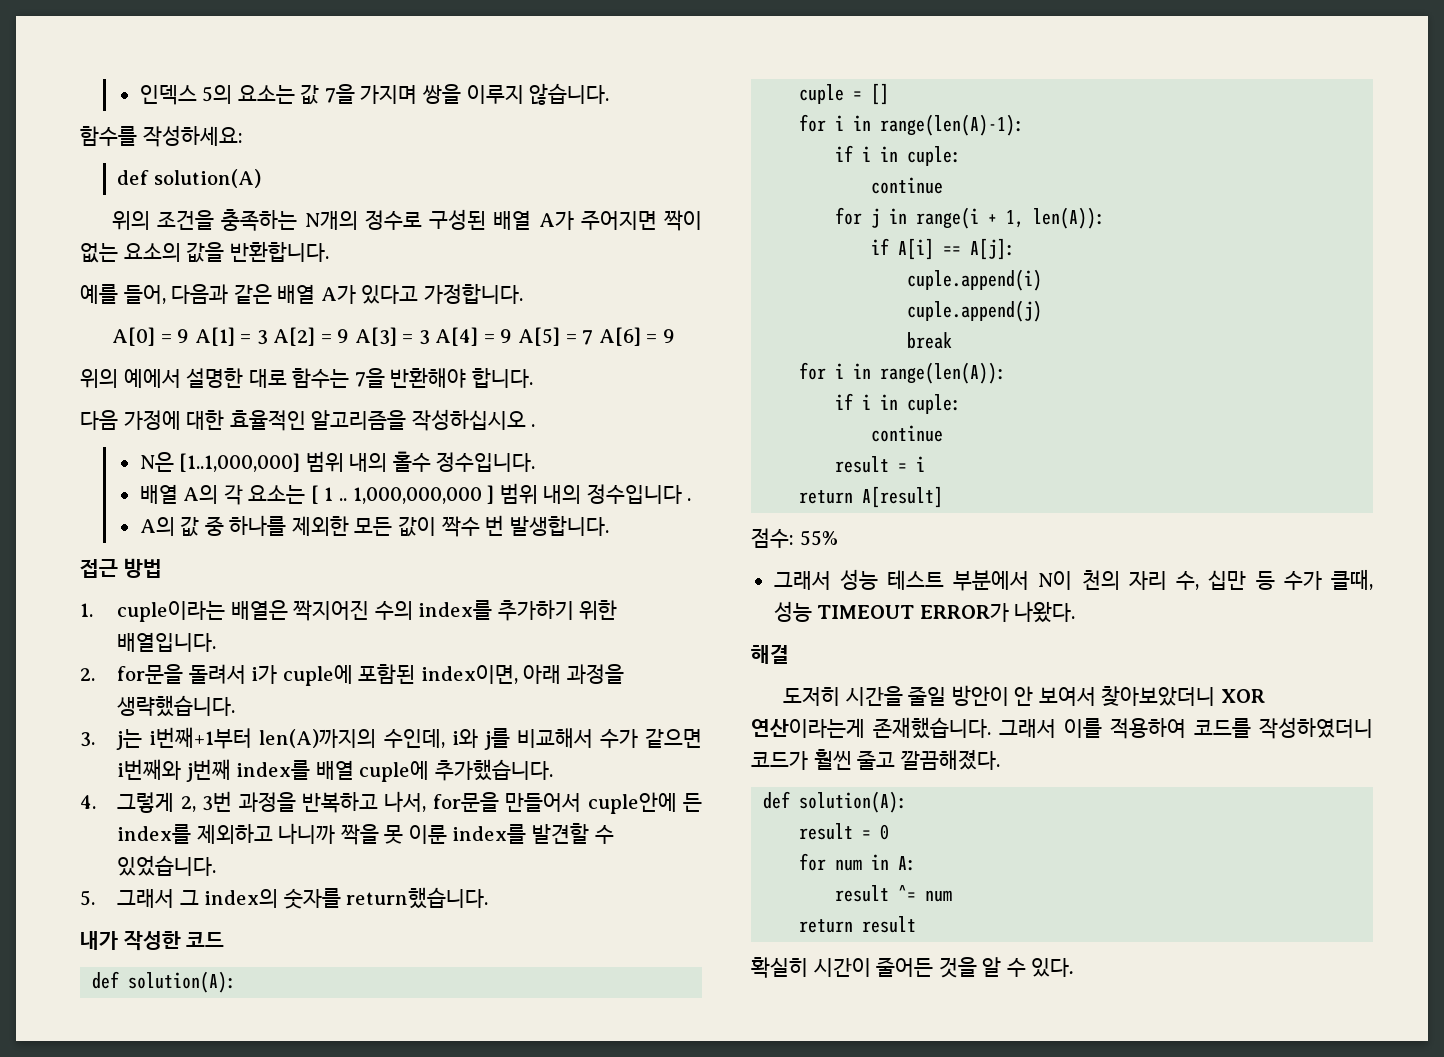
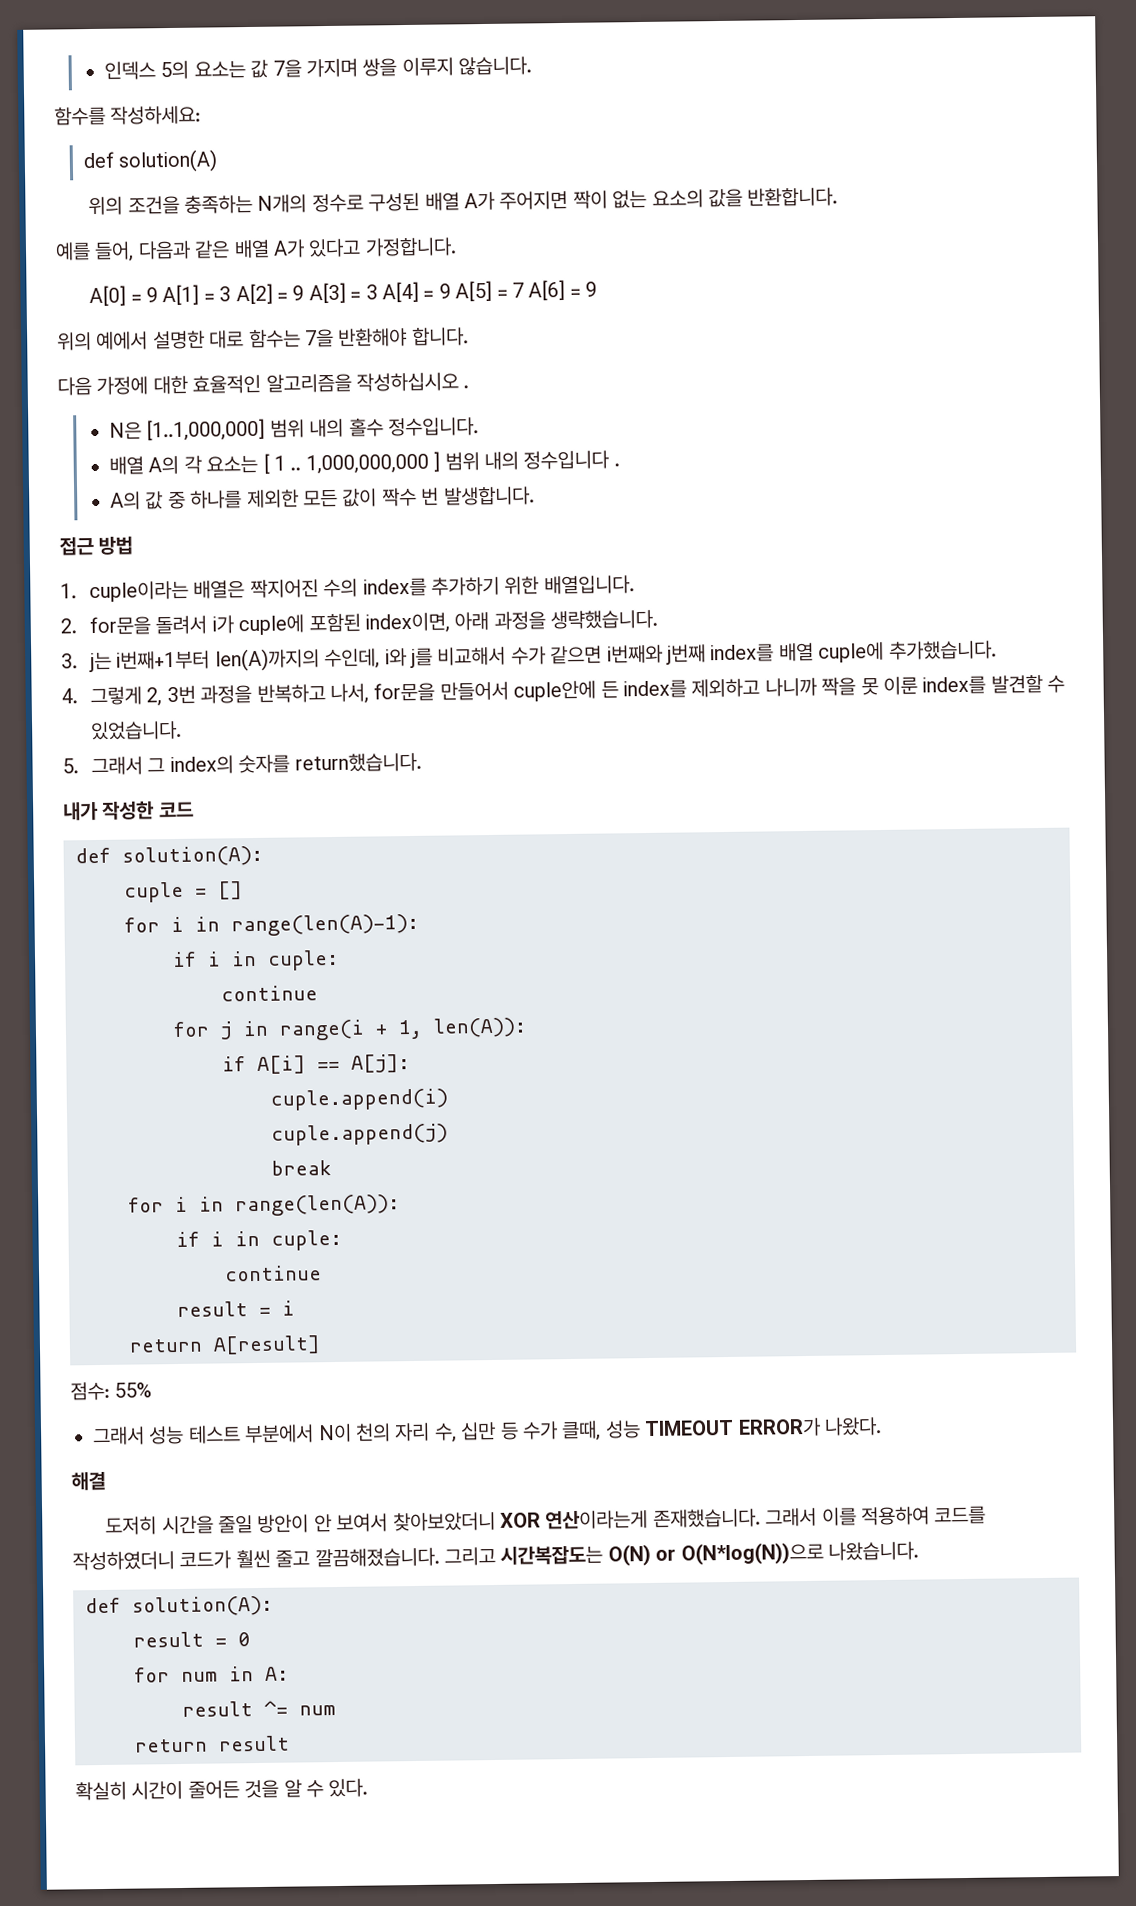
[899,749,1000,770] 깔끔해졌다. -> [314,1541,919,1568] 깔끔해졌습니다. 그리고 시간복잡도는 O(N) or O(N*log(N))으로 나왔습니다.

